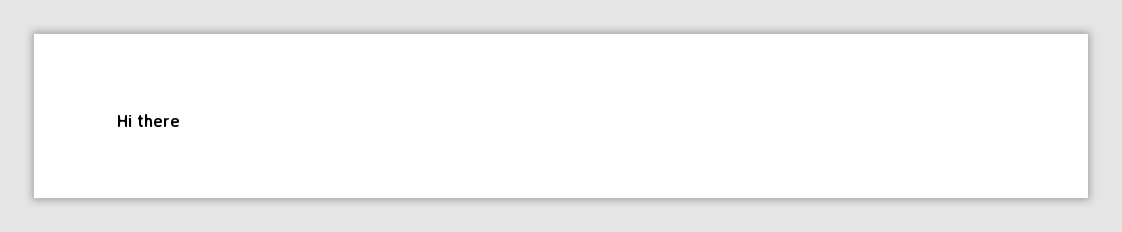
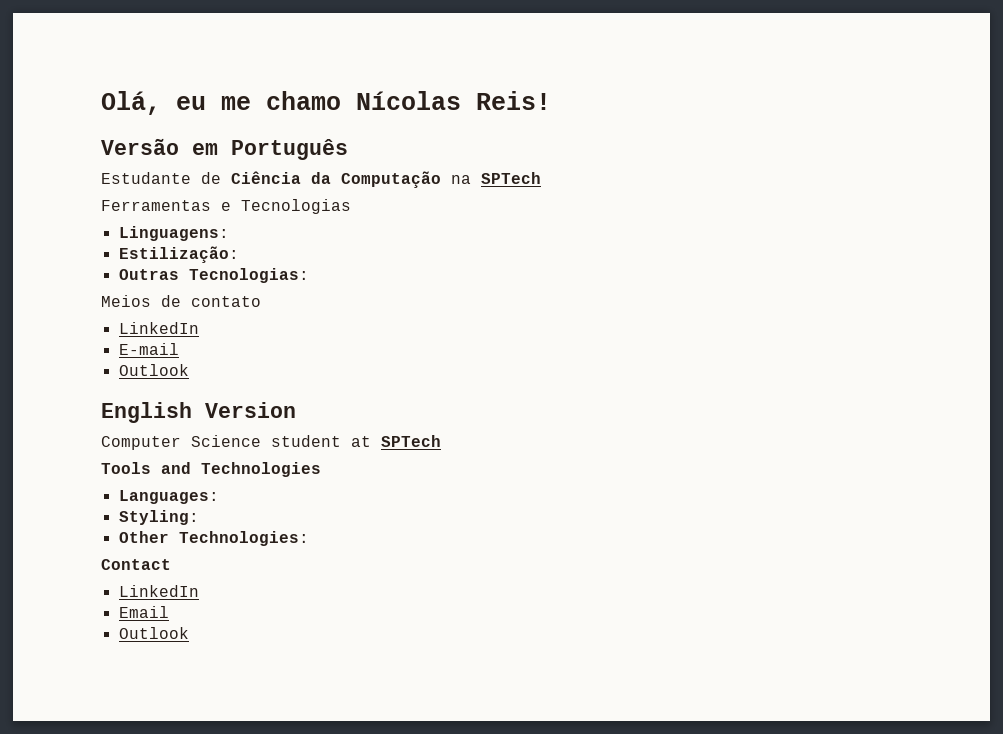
[117,114,180,127] Hi there -> [101,91,551,115] [101,138,348,160] [101,171,541,188] [101,199,351,214] [118,226,229,241] [118,246,239,263] [118,268,309,283] [101,295,261,307] [118,322,199,334] [118,343,179,355] [118,364,189,376] [101,402,296,423] [101,435,441,450] [101,462,321,477] [118,490,219,504] [118,510,199,525] [118,531,309,546] [101,559,171,570] [118,585,199,597] [118,606,169,618] [118,627,189,639] Olá, eu me chamo Nícolas Reis! // Versão em Português // Estudante de Ciência da Computação na SPTech // Ferramentas e Tecnologias // Linguagens: // Estilização: // Outras Tecnologias: // Meios de contato // LinkedIn // E-mail // Outlook // English Version // Computer Science student at SPTech // Tools and Technologies // Languages: // Styling: // Other Technologies: // Contact // LinkedIn // Email // Outlook

